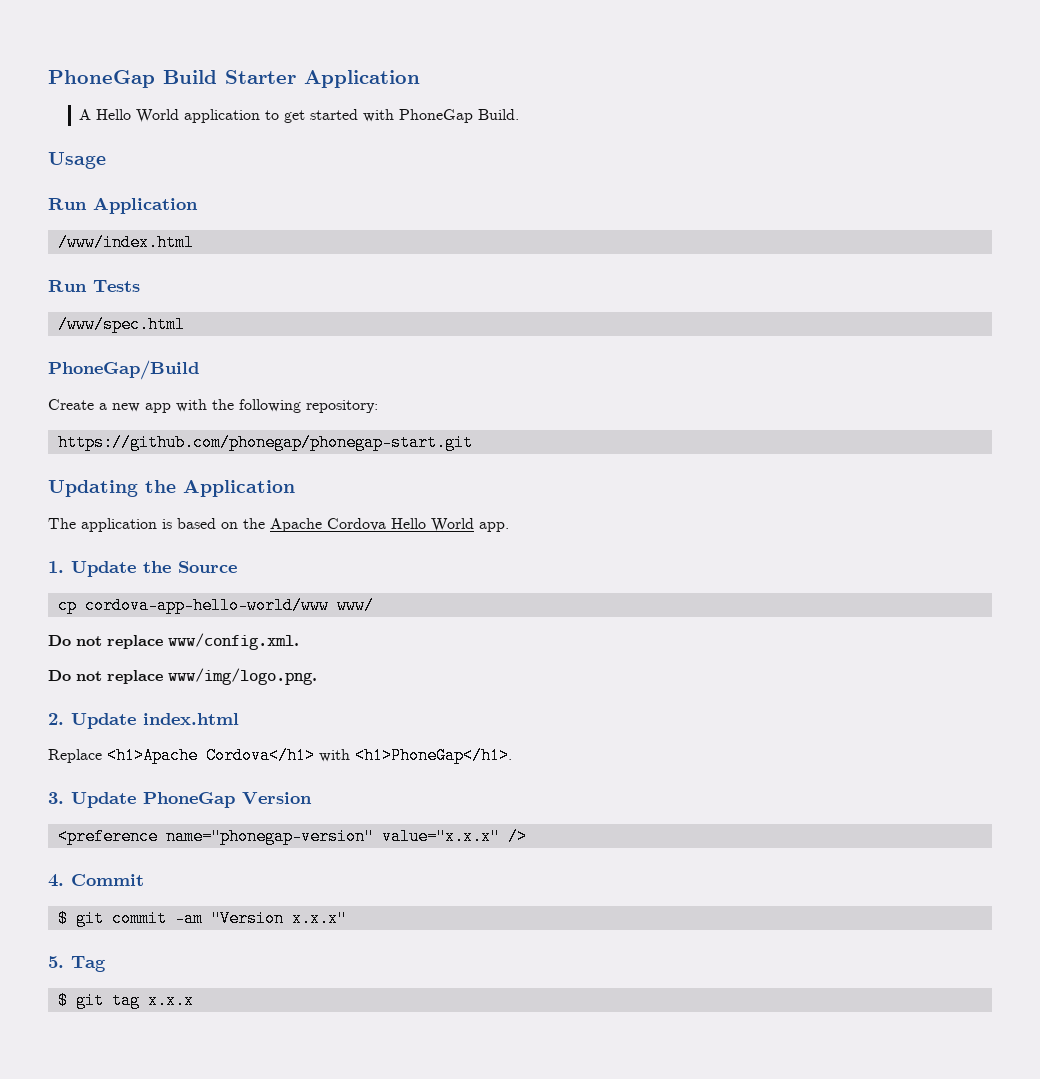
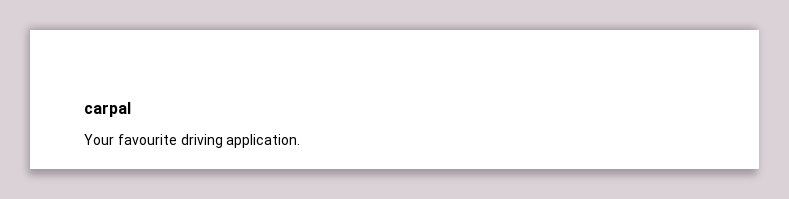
[48,70,420,88] [79,109,520,123] [48,152,106,169] [48,197,198,214] [57,234,194,251] [48,280,140,292] [57,316,185,333] [48,360,199,380] [48,399,378,413] [57,434,473,451] [48,480,295,497] [48,518,509,532] [48,561,237,577] [57,597,374,614] [48,633,299,650] [48,668,317,685] [48,713,239,729] [48,747,512,764] [48,792,312,808] [57,828,527,845] [48,874,144,887] [57,910,347,927] [48,956,106,972] [57,992,194,1009] PhoneGap Build Starter Application // A Hello World application to get started with PhoneGap Build. // Usage // Run Application // /www/index.html // Run Tests // /www/spec.html // PhoneGap/Build // Create a new app with the following repository: // https://github.com/phonegap/phonegap-start.git // Updating the Application // The application is based on the Apache Cordova Hello World app. // 1. Update the Source // cp cordova-app-hello-world/www www/ // Do not replace www/config.xml. // Do not replace www/img/logo.png. // 2. Update index.html // Replace <h1>Apache Cordova</h1> with <h1>PhoneGap</h1>. // 3. Update PhoneGap Version // <preference name="phonegap-version" value="x.x.x" /> // 4. Commit // $ git commit -am "Version x.x.x" // 5. Tag // $ git tag x.x.x -> [84,102,131,117] [84,134,301,148] carpal // Your favourite driving application.

